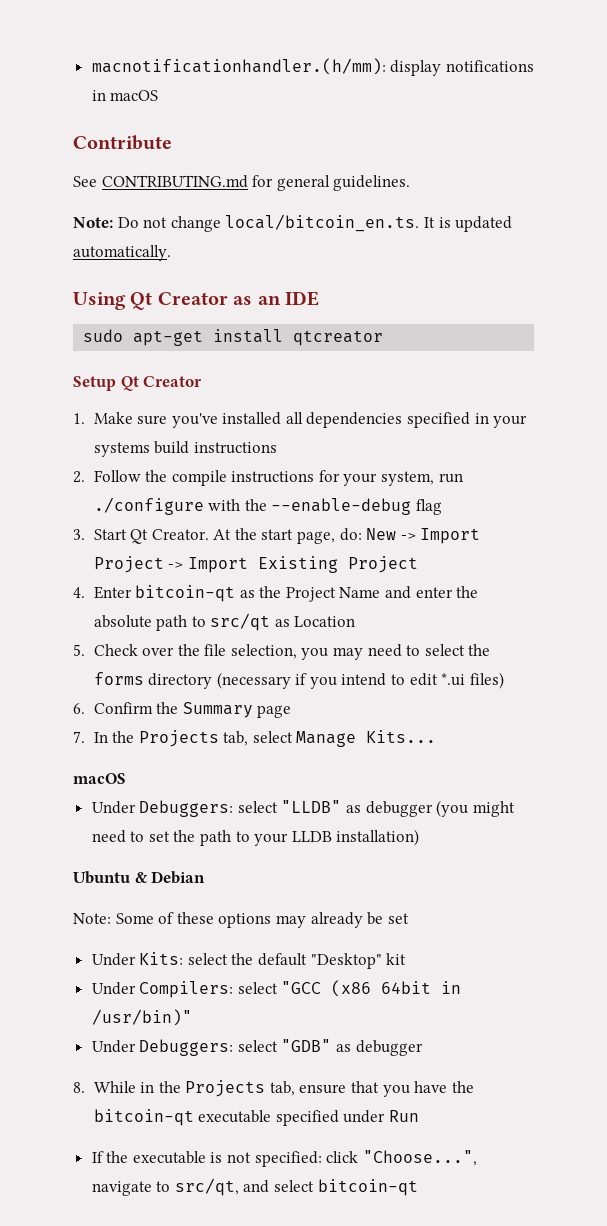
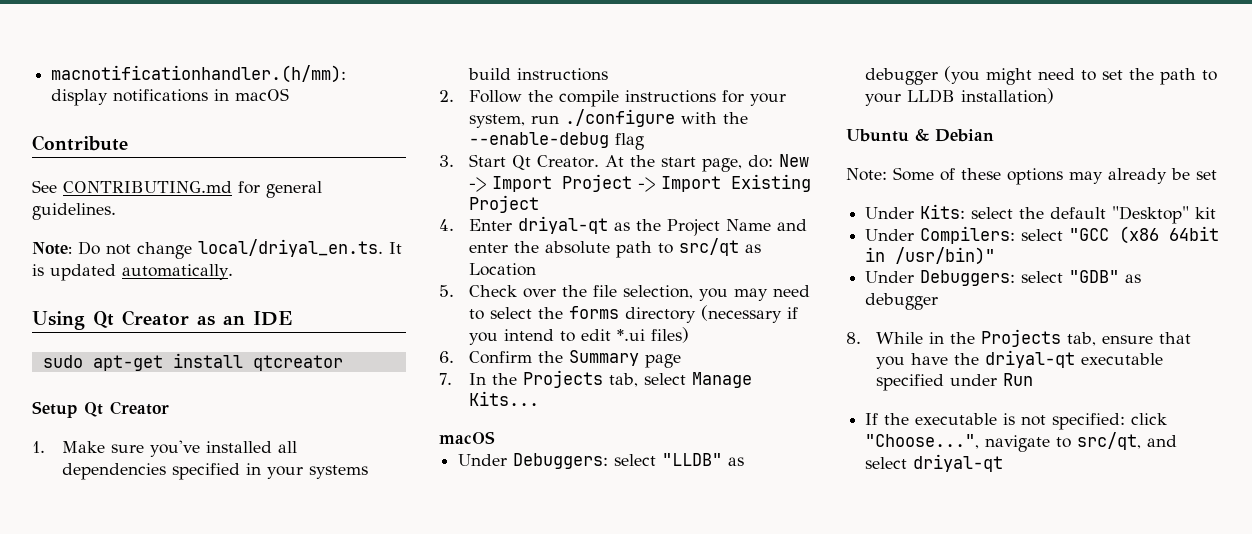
[225,214,420,232] local/bitcoin_en.ts. -> [198,239,383,257] local/driyal_en.ts.
[135,585,236,602] bitcoin-qt -> [517,216,608,234] driyal-qt
[93,1109,194,1126] bitcoin-qt -> [984,350,1075,368] driyal-qt
[317,1179,418,1196] bitcoin-qt -> [913,454,1004,472] driyal-qt

